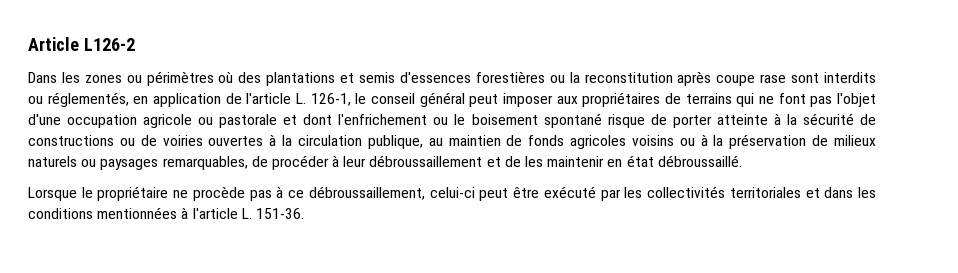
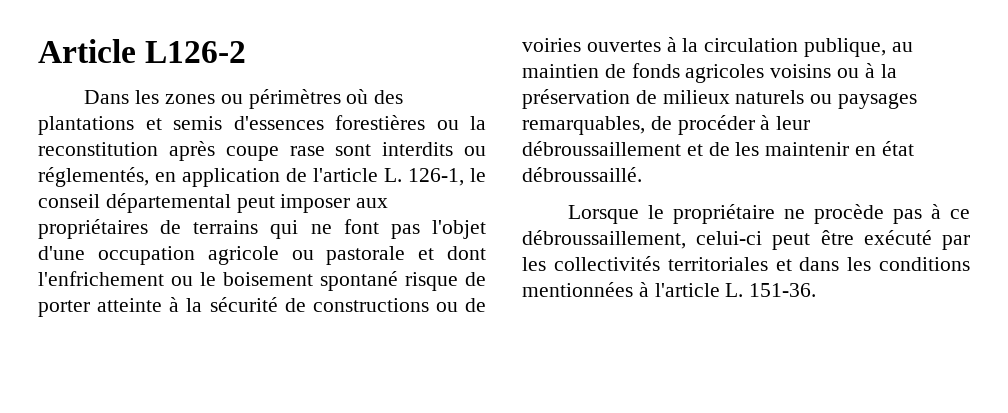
[419,92,465,107] général -> [105,193,231,213] départemental

